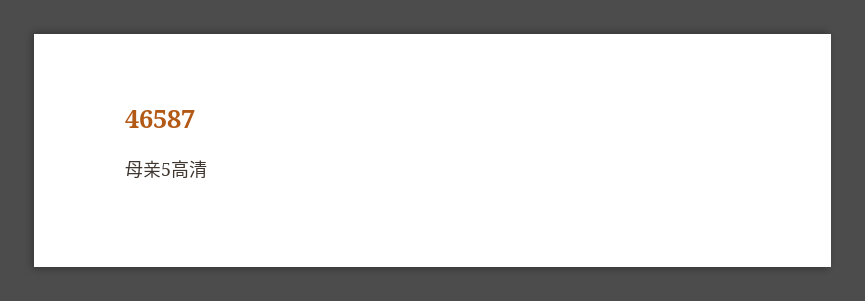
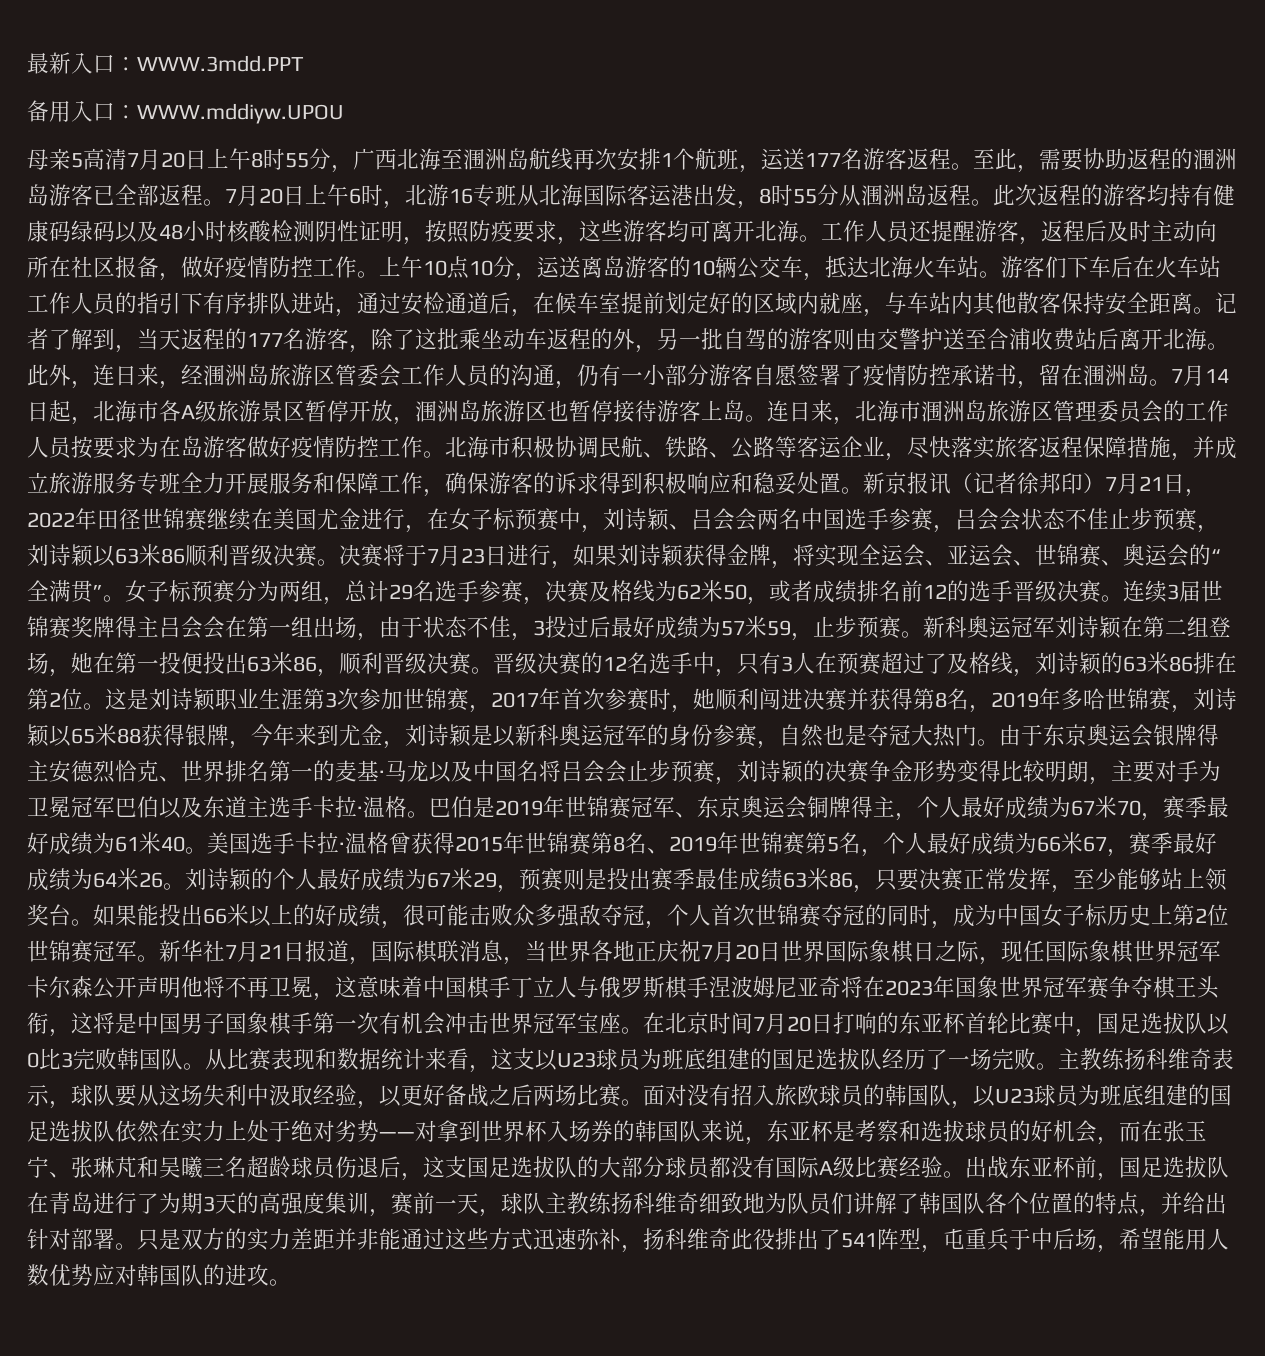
[125,110,195,128] [125,160,207,179] 46587 // 母亲5高清 -> [27,52,304,74] [27,100,344,124] [27,148,1237,173] [27,184,1235,209] [27,220,1217,245] [27,256,1221,281] [27,292,1237,317] [27,328,1229,353] [27,364,1229,389] [27,400,1229,425] [27,436,1237,461] [27,472,1207,497] [27,508,1219,533] [27,544,1221,569] [27,580,1223,605] [27,616,1231,641] [27,652,1237,677] [27,688,1237,713] [27,724,1219,749] [27,760,1221,785] [27,796,1229,821] [27,832,1217,857] [27,868,1227,893] [27,904,1229,929] [27,940,1221,965] [27,976,1219,1001] [27,1012,1229,1037] [27,1048,1234,1073] [27,1084,1232,1109] [27,1120,1207,1145] [27,1156,1229,1181] [27,1192,1227,1217] [27,1228,1229,1253] [27,1264,291,1286] 最新入口：WWW.3mdd.PPT // 备用入口：WWW.mddiyw.UPOU // 母亲5高清7月20日上午8时55分，广西北海至涠洲岛航线再次安排1个航班，运送177名游客返程。至此，需要协助返程的涠洲岛游客已全部返程。7月20日上午6时，北游16专班从北海国际客运港出发，8时55分从涠洲岛返程。此次返程的游客均持有健康码绿码以及48小时核酸检测阴性证明，按照防疫要求，这些游客均可离开北海。工作人员还提醒游客，返程后及时主动向所在社区报备，做好疫情防控工作。上午10点10分，运送离岛游客的10辆公交车，抵达北海火车站。游客们下车后在火车站工作人员的指引下有序排队进站，通过安检通道后，在候车室提前划定好的区域内就座，与车站内其他散客保持安全距离。记者了解到，当天返程的177名游客，除了这批乘坐动车返程的外，另一批自驾的游客则由交警护送至合浦收费站后离开北海。此外，连日来，经涠洲岛旅游区管委会工作人员的沟通，仍有一小部分游客自愿签署了疫情防控承诺书，留在涠洲岛。7月14日起，北海市各A级旅游景区暂停开放，涠洲岛旅游区也暂停接待游客上岛。连日来，北海市涠洲岛旅游区管理委员会的工作人员按要求为在岛游客做好疫情防控工作。北海市积极协调民航、铁路、公路等客运企业，尽快落实旅客返程保障措施，并成立旅游服务专班全力开展服务和保障工作，确保游客的诉求得到积极响应和稳妥处置。新京报讯（记者徐邦印）7月21日，2022年田径世锦赛继续在美国尤金进行，在女子标预赛中，刘诗颖、吕会会两名中国选手参赛，吕会会状态不佳止步预赛，刘诗颖以63米86顺利晋级决赛。决赛将于7月23日进行，如果刘诗颖获得金牌，将实现全运会、亚运会、世锦赛、奥运会的“全满贯”。女子标预赛分为两组，总计29名选手参赛，决赛及格线为62米50，或者成绩排名前12的选手晋级决赛。连续3届世锦赛奖牌得主吕会会在第一组出场，由于状态不佳，3投过后最好成绩为57米59，止步预赛。新科奥运冠军刘诗颖在第二组登场，她在第一投便投出63米86，顺利晋级决赛。晋级决赛的12名选手中，只有3人在预赛超过了及格线，刘诗颖的63米86排在第2位。这是刘诗颖职业生涯第3次参加世锦赛，2017年首次参赛时，她顺利闯进决赛并获得第8名，2019年多哈世锦赛，刘诗颖以65米88获得银牌，今年来到尤金，刘诗颖是以新科奥运冠军的身份参赛，自然也是夺冠大热门。由于东京奥运会银牌得主安德烈恰克、世界排名第一的麦基·马龙以及中国名将吕会会止步预赛，刘诗颖的决赛争金形势变得比较明朗，主要对手为卫冕冠军巴伯以及东道主选手卡拉·温格。巴伯是2019年世锦赛冠军、东京奥运会铜牌得主，个人最好成绩为67米70，赛季最好成绩为61米40。美国选手卡拉·温格曾获得2015年世锦赛第8名、2019年世锦赛第5名，个人最好成绩为66米67，赛季最好成绩为64米26。刘诗颖的个人最好成绩为67米29，预赛则是投出赛季最佳成绩63米86，只要决赛正常发挥，至少能够站上领奖台。如果能投出66米以上的好成绩，很可能击败众多强敌夺冠，个人首次世锦赛夺冠的同时，成为中国女子标历史上第2位世锦赛冠军。新华社7月21日报道，国际棋联消息，当世界各地正庆祝7月20日世界国际象棋日之际，现任国际象棋世界冠军卡尔森公开声明他将不再卫冕，这意味着中国棋手丁立人与俄罗斯棋手涅波姆尼亚奇将在2023年国象世界冠军赛争夺棋王头衔，这将是中国男子国象棋手第一次有机会冲击世界冠军宝座。在北京时间7月20日打响的东亚杯首轮比赛中，国足选拔队以0比3完败韩国队。从比赛表现和数据统计来看，这支以U23球员为班底组建的国足选拔队经历了一场完败。主教练扬科维奇表示，球队要从这场失利中汲取经验，以更好备战之后两场比赛。面对没有招入旅欧球员的韩国队，以U23球员为班底组建的国足选拔队依然在实力上处于绝对劣势——对拿到世界杯入场券的韩国队来说，东亚杯是考察和选拔球员的好机会，而在张玉宁、张琳芃和吴曦三名超龄球员伤退后，这支国足选拔队的大部分球员都没有国际A级比赛经验。出战东亚杯前，国足选拔队在青岛进行了为期3天的高强度集训，赛前一天，球队主教练扬科维奇细致地为队员们讲解了韩国队各个位置的特点，并给出针对部署。只是双方的实力差距并非能通过这些方式迅速弥补，扬科维奇此役排出了541阵型，屯重兵于中后场，希望能用人数优势应对韩国队的进攻。

